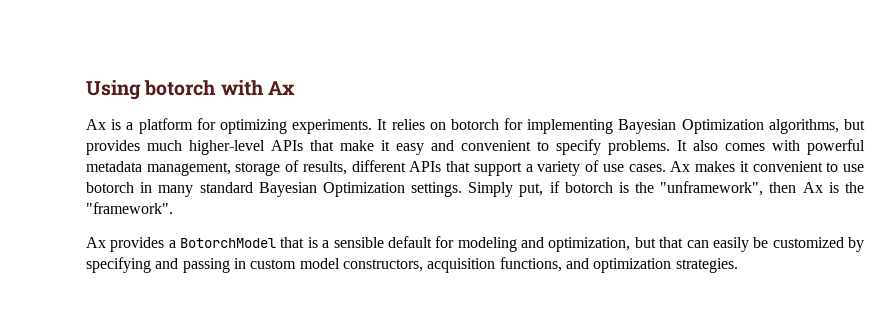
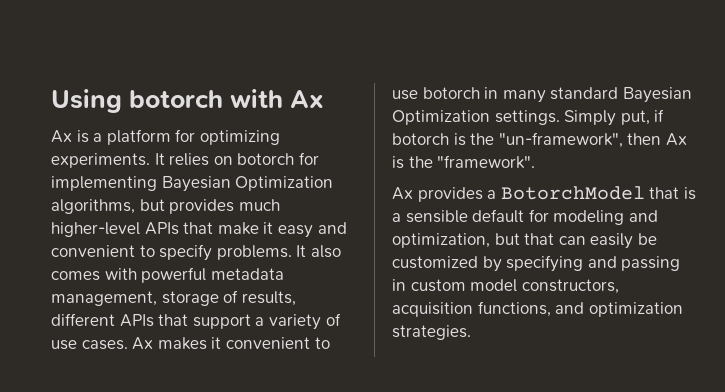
[660,181,764,196] "unframework", -> [498,132,623,148] "un-framework",

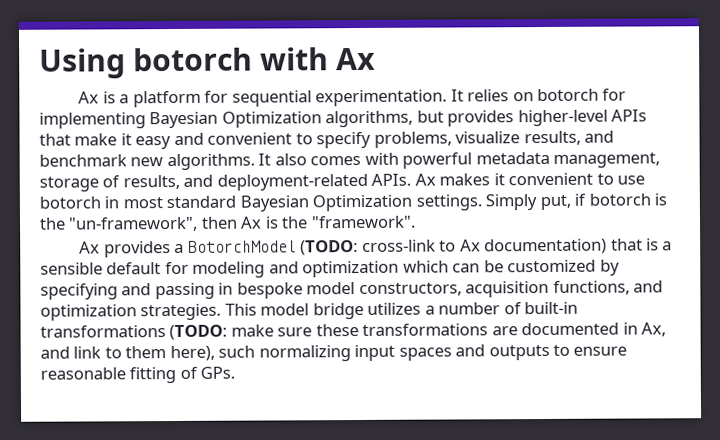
[199,130,280,145] [51,153,150,168] optimizing experiments. -> [231,89,448,107] sequential experimentation.
[238,199,280,211] much -> (515, 118) none
[216,245,292,260] problems. -> [373,130,615,148] [39,153,255,171] problems, visualize results, and benchmark new algorithms.
[51,313,341,330] [51,340,128,350] different APIs that support a variety of use cases. -> [183,173,412,191] and deployment-related APIs.
[502,90,546,103] many -> [122,197,163,209] most
(645, 193) none -> [300,238,608,256] (TODO: cross-link to Ax documentation)
[392,233,634,249] optimization, but that can easily -> [302,260,481,278] optimization which can
[410,279,466,292] custom -> [236,282,303,299] bespoke
(471, 332) none -> [224,301,579,320] [40,322,667,341] [40,344,628,362] [40,366,236,384] This model bridge utilizes a number of built-in transformations (TODO: make sure these transformations are documented in Ax, and link to them here), such normalizing input spaces and outputs to ensure reasonable fitting of GPs.

